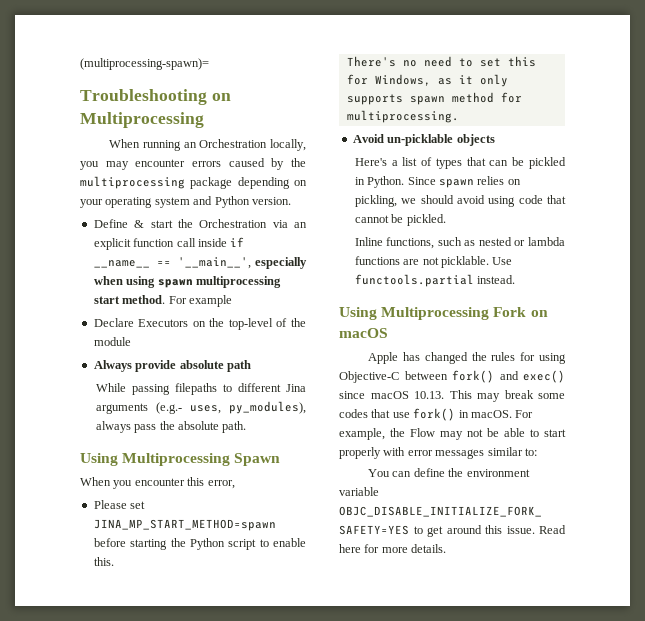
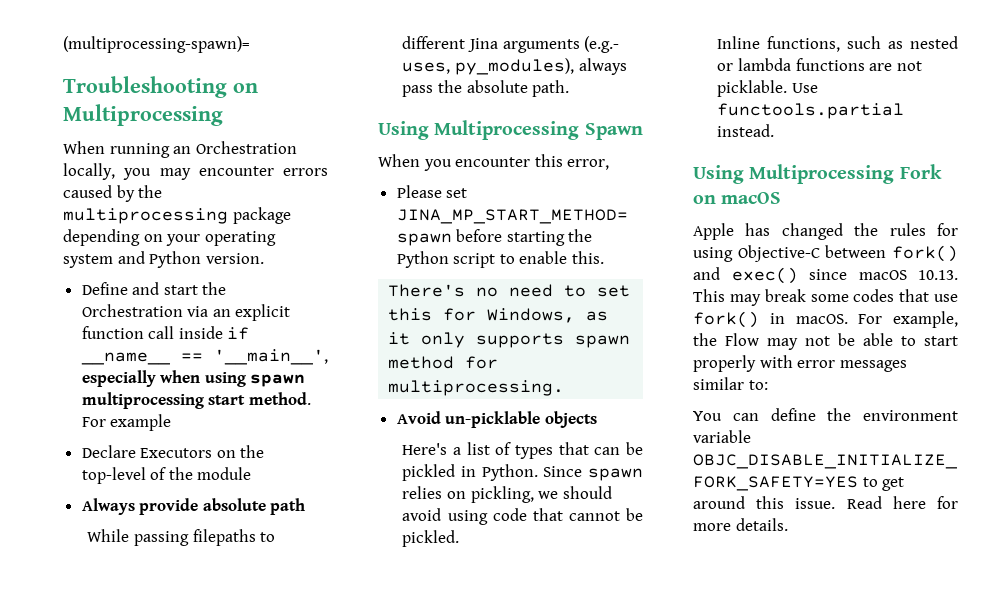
[134,220,145,228] & -> [132,282,160,295] and

